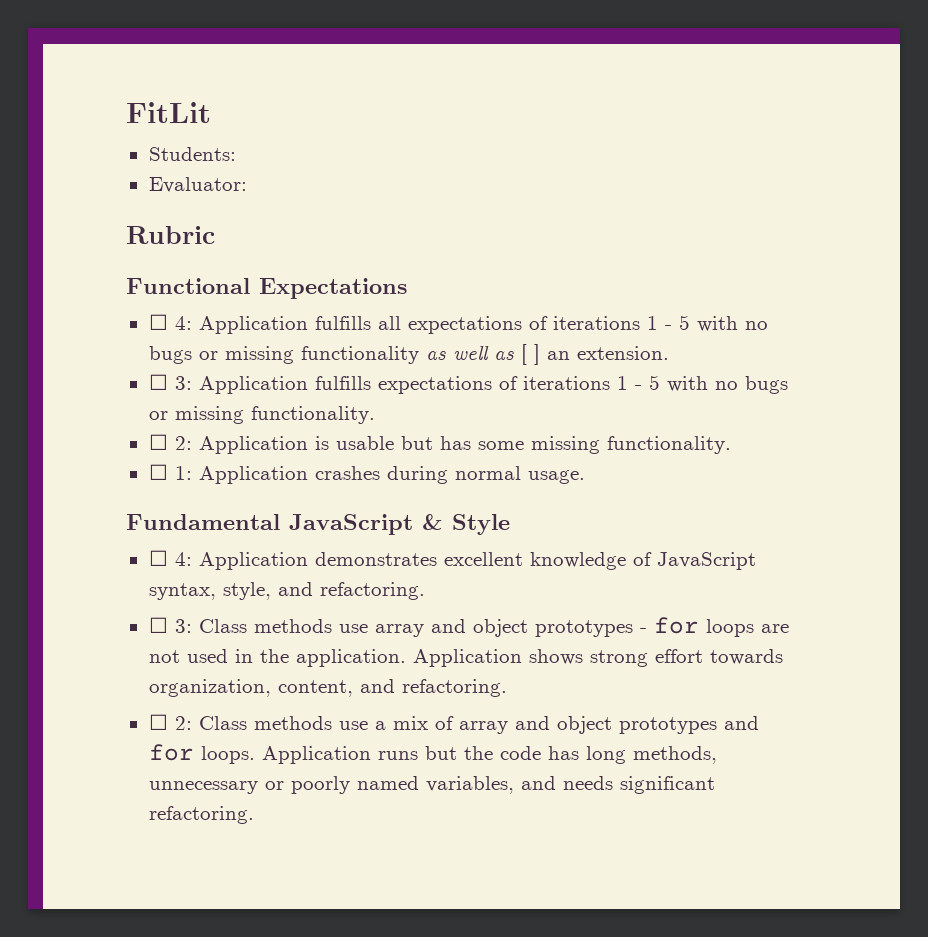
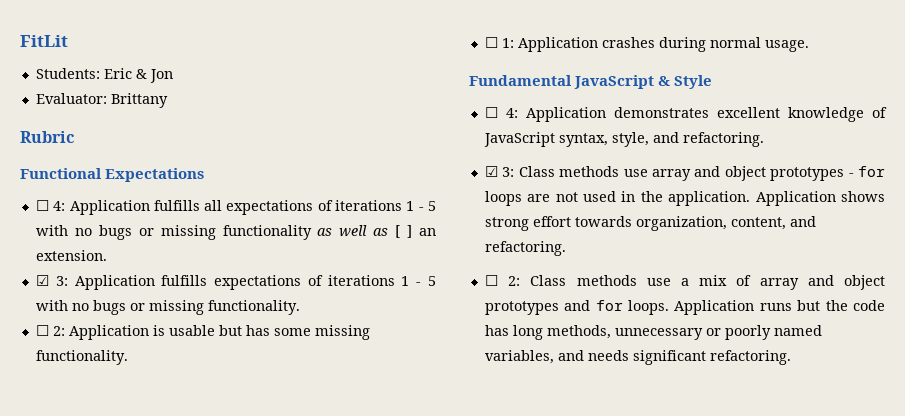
(236, 154) none -> [103,68,173,83] Eric & Jon
(247, 185) none -> [110,93,168,108] Brittany
[148,374,168,390] ☐ -> [35,275,49,286] ☑
[148,617,168,633] ☐ -> [484,166,498,177] ☑

